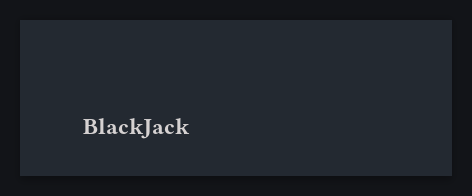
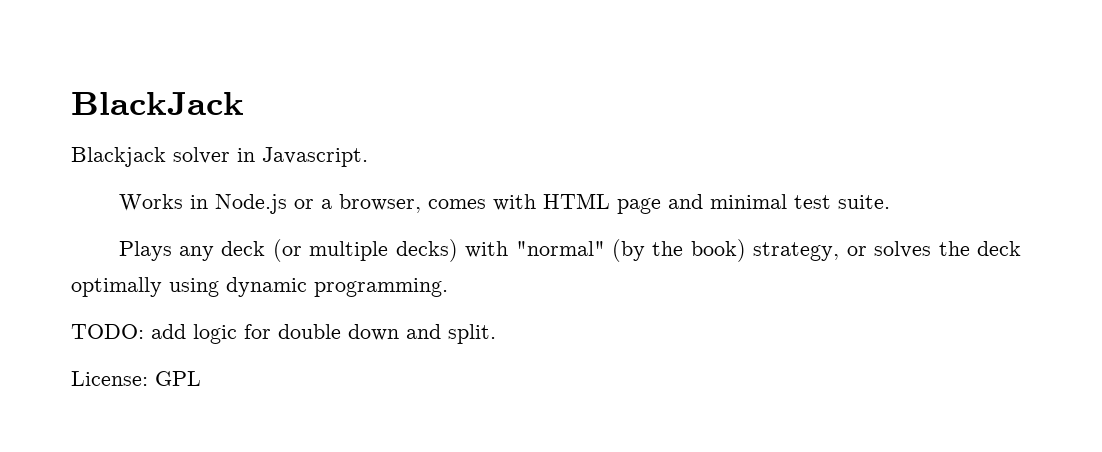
(190, 128) none -> [71,147,368,167] [118,193,890,214] [118,239,1022,262] [71,277,448,297] [71,324,496,344] [71,371,201,386] // Blackjack solver in Javascript. // Works in Node.js or a browser, comes with HTML page and minimal test suite. // Plays any deck (or multiple decks) with "normal" (by the book) strategy, or solves the deck optimally using dynamic programming. // TODO: add logic for double down and split. // License: GPL

